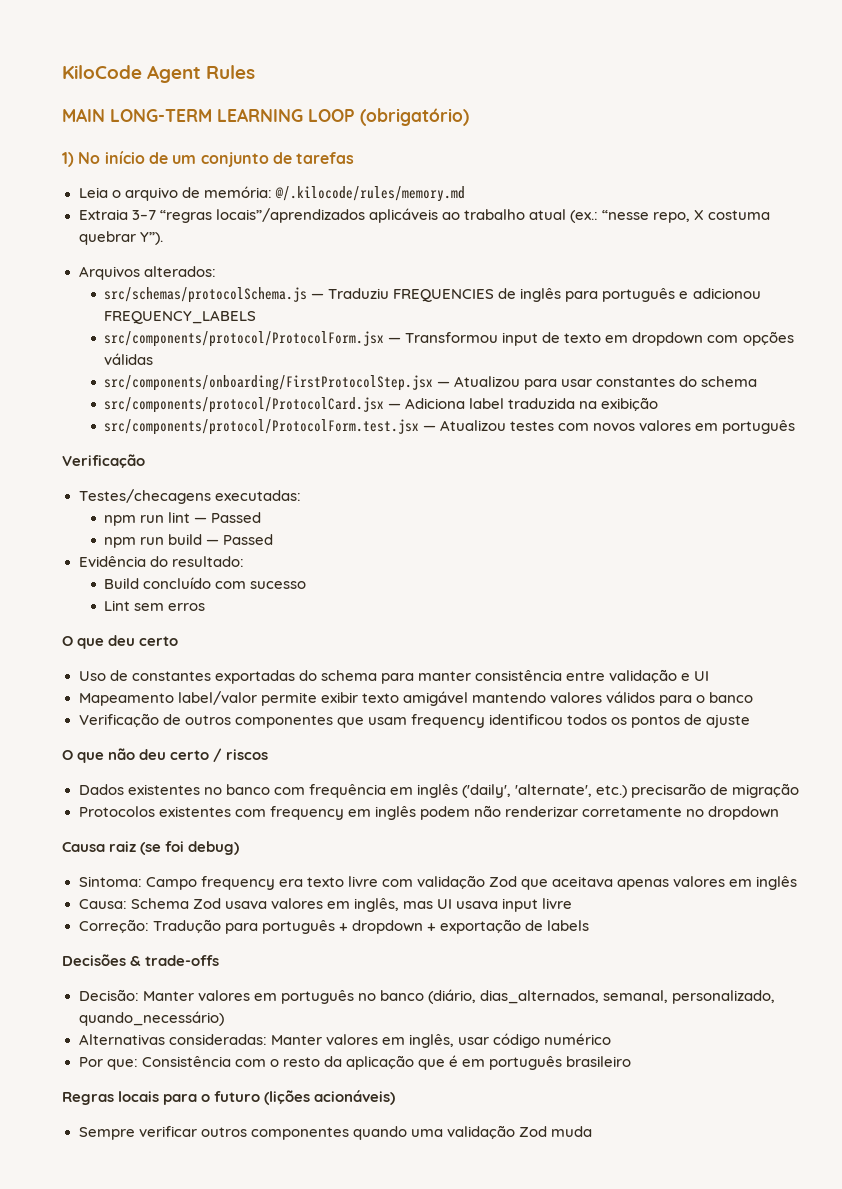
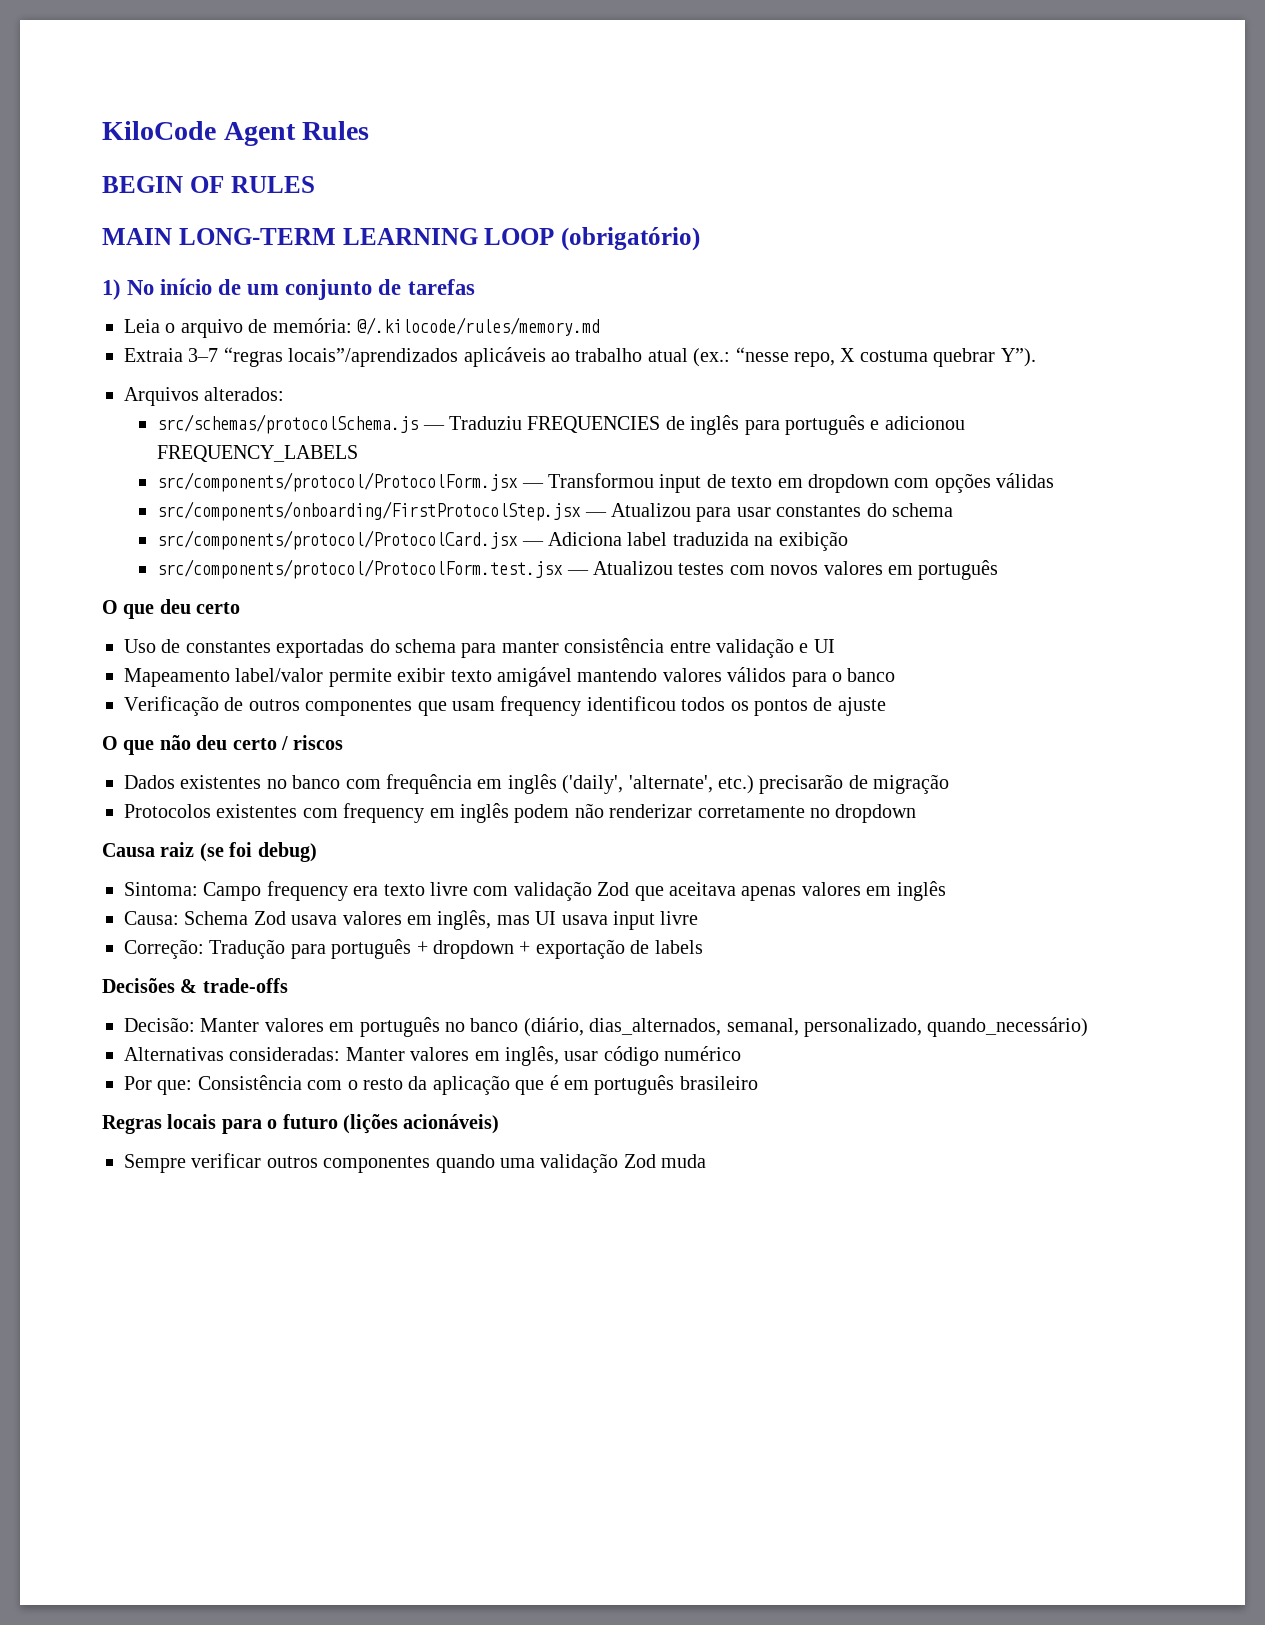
(256, 72) none -> [102,176,315,193] // BEGIN OF RULES
[62,454,145,468] [78,489,301,504] [104,512,262,526] [104,534,274,548] [78,556,244,567] [104,577,307,589] [104,600,206,611] // Verificação // Testes/checagens executadas: // npm run lint — Passed // npm run build — Passed // Evidência do resultado: // Build concluído com sucesso // Lint sem erros -> (999, 570) none

